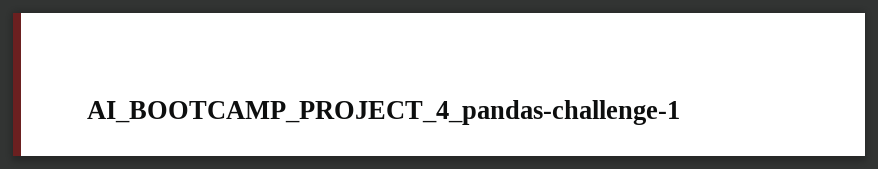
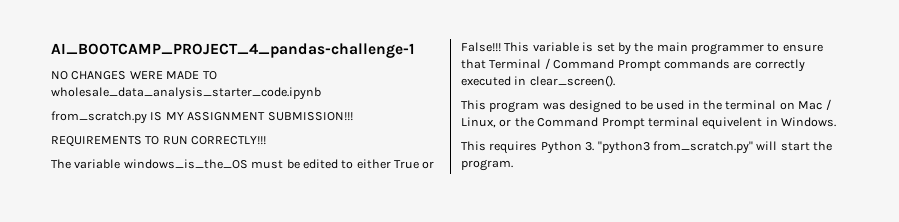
(680, 112) none -> [51,71,217,80] [51,87,321,100] [51,111,353,124] [51,136,267,147] [51,159,435,169] [461,42,823,55] [461,58,805,72] [461,75,615,87] [461,99,831,113] [461,117,836,130] [461,141,832,154] [461,159,513,171] // NO CHANGES WERE MADE TO wholesale_data_analysis_starter_code.ipynb // from_scratch.py IS MY ASSIGNMENT SUBMISSION!!! // REQUIREMENTS TO RUN CORRECTLY!!! // The variable windows_is_the_OS must be edited to either True or False!!! This variable is set by the main programmer to ensure that Terminal / Command Prompt commands are correctly executed in clear_screen(). // This program was designed to be used in the terminal on Mac / Linux, or the Command Prompt terminal equivelent in Windows. // This requires Python 3. "python3 from_scratch.py" will start the program.

